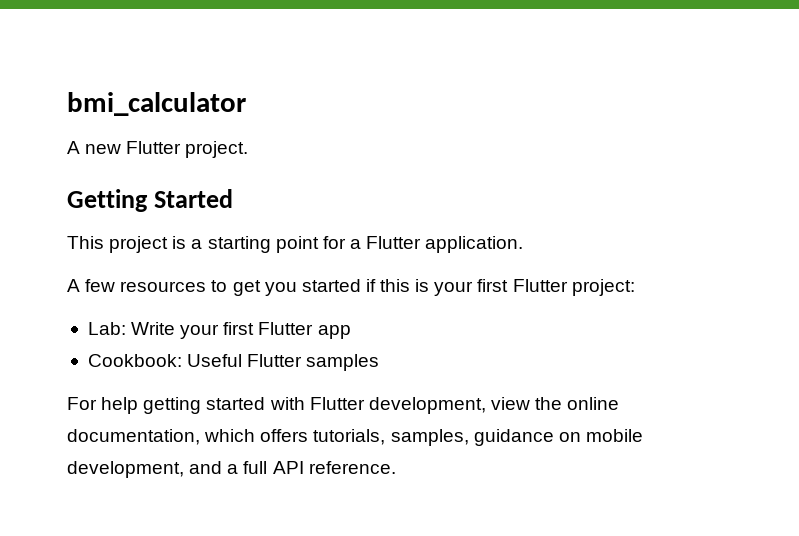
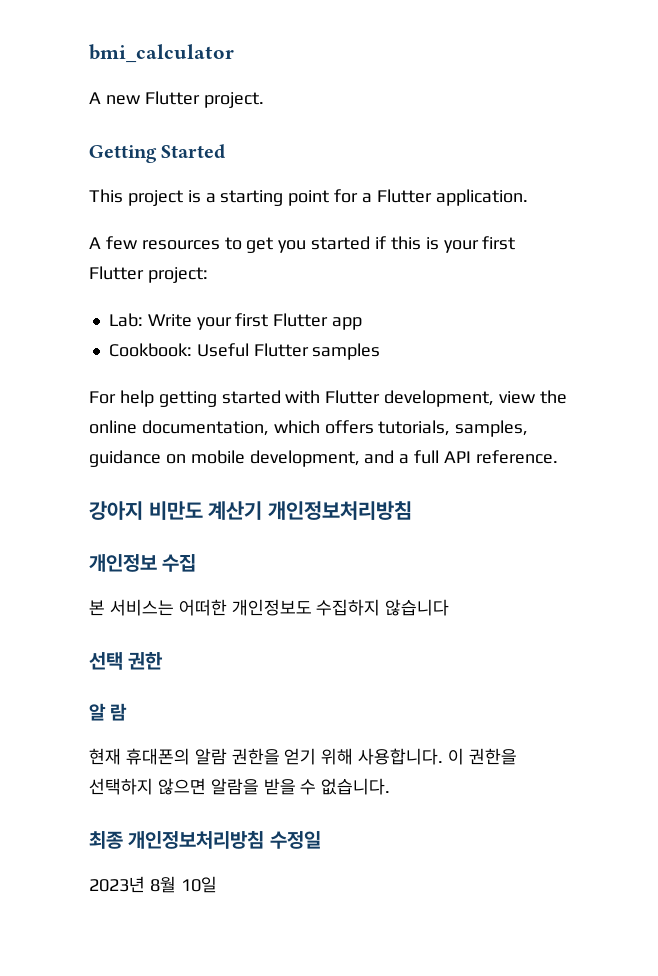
(396, 467) none -> [89,501,413,520] [89,554,197,572] [89,599,450,616] [89,652,164,670] [89,703,128,721] [89,748,517,765] [89,778,391,795] [89,830,321,849] [89,876,217,893] // 강아지 비만도 계산기 개인정보처리방침 // 개인정보 수집 // 본 서비스는 어떠한 개인정보도 수집하지 않습니다 // 선택 권한 // 알 람 // 현재 휴대폰의 알람 권한을 얻기 위해 사용합니다. 이 권한을 선택하지 않으면 알람을 받을 수 없습니다. // 최종 개인정보처리방침 수정일 // 2023년 8월 10일

